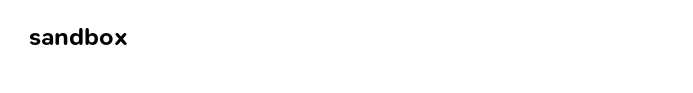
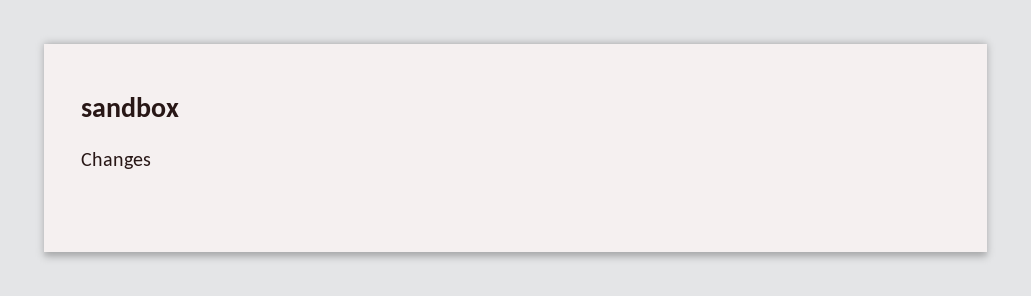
(128, 37) none -> [81,152,151,169] // Changes

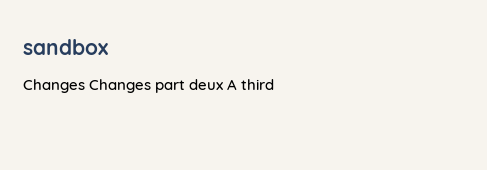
(151, 160) none -> [89,79,275,93] Changes part deux A third

